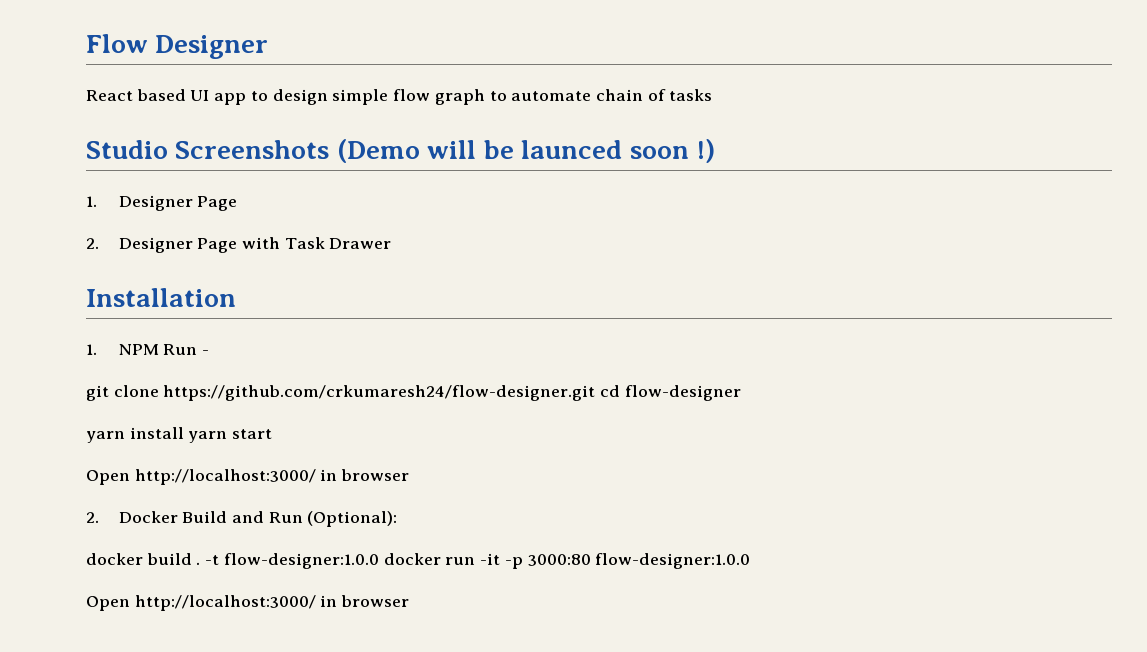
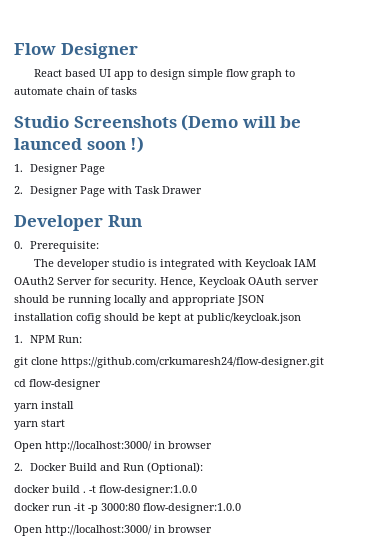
[86,288,236,307] Installation -> [14,215,142,231] [14,241,100,252] [34,259,317,270] [14,277,319,288] [14,295,265,306] [14,313,301,324] Developer Run // 0. Prerequisite: // The developer studio is integrated with Keycloak IAM OAuth2 Server for security. Hence, Keycloak OAuth server should be running locally and appropriate JSON installation cofig should be kept at public/keycloak.json
[163,344,210,355] Run - -> [58,335,83,343] Run:
(596, 393) none -> (324, 362) //
(184, 433) none -> (74, 405) //
(379, 561) none -> (197, 490) //

